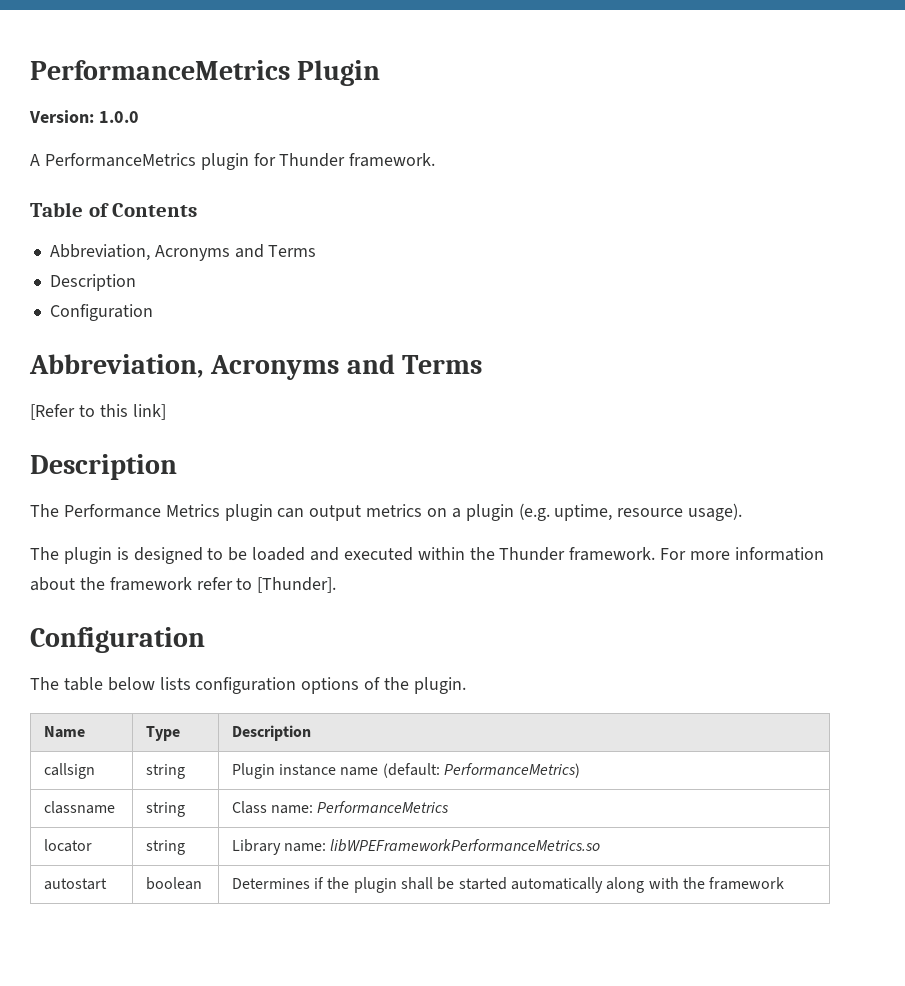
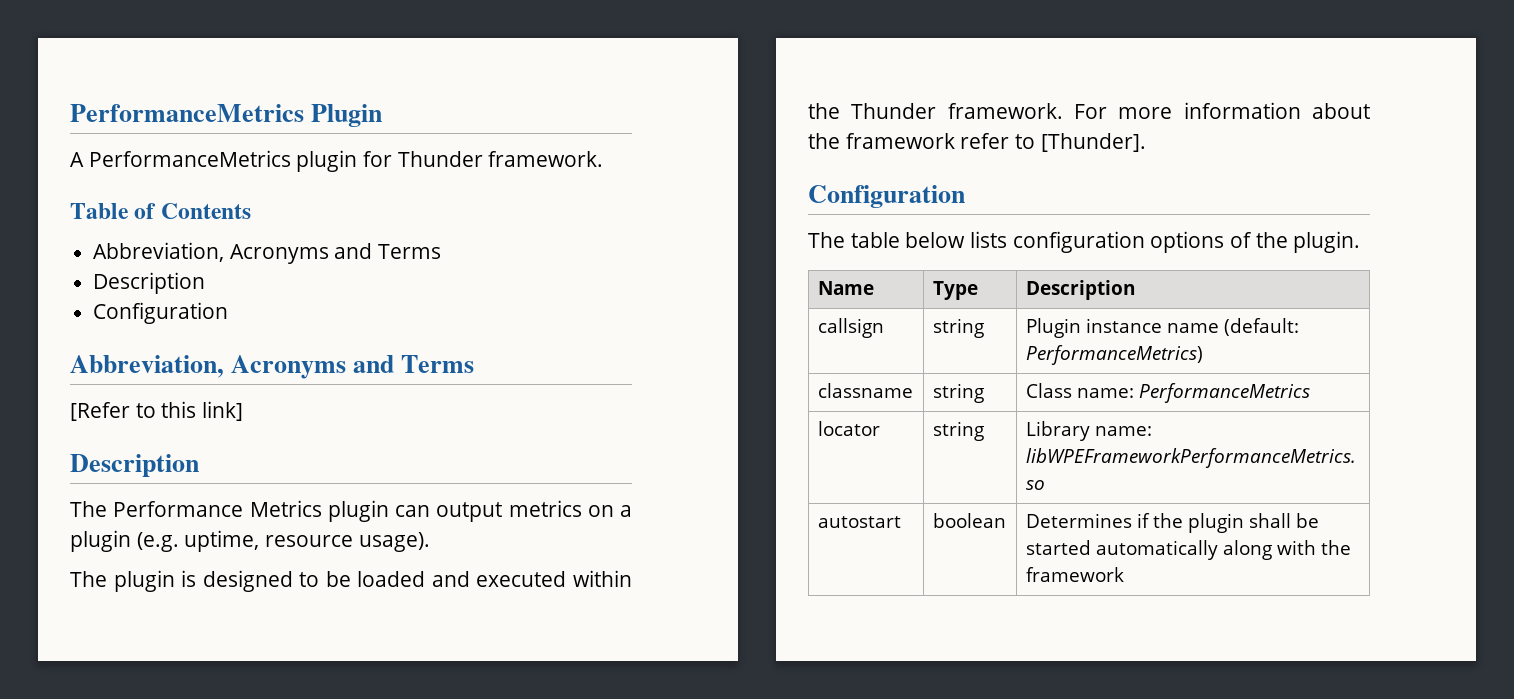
[29,110,139,123] // Version: 1.0.0 -> (383, 115) none

